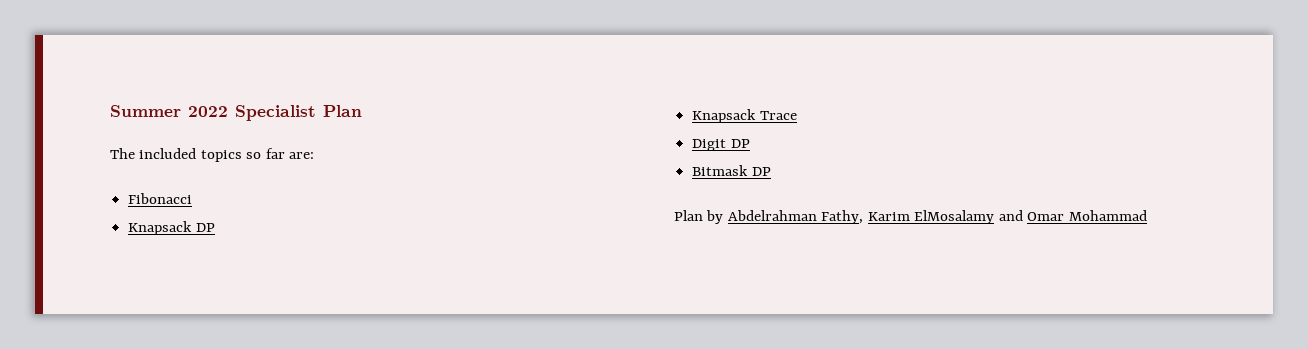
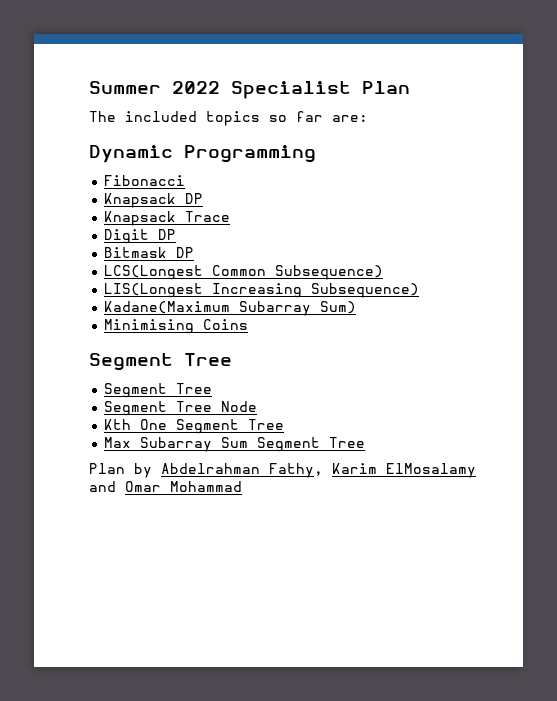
(315, 155) none -> [89,145,316,163] // Dynamic Programming
(771, 171) none -> [104,265,384,280] [104,283,420,298] [104,301,357,316] [104,319,249,334] [89,353,232,371] [104,383,213,398] [104,401,258,416] [104,419,285,434] [104,437,366,452] // LCS(Longest Common Subsequence) // LIS(Longest Increasing Subsequence) // Kadane(Maximum Subarray Sum) // Minimising Coins // Segment Tree // Segment Tree // Segment Tree Node // Kth One Segment Tree // Max Subarray Sum Segment Tree

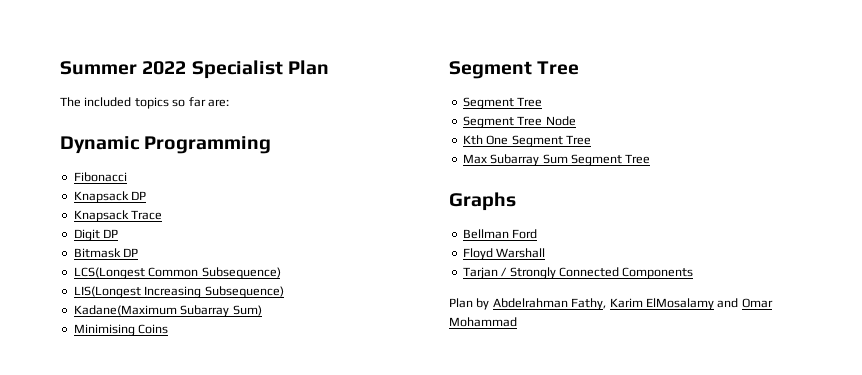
(366, 442) none -> [449,192,516,211] [462,229,538,239] [462,248,546,260] [462,267,694,279] // Graphs // Bellman Ford // Floyd Warshall // Tarjan / Strongly Connected Components

